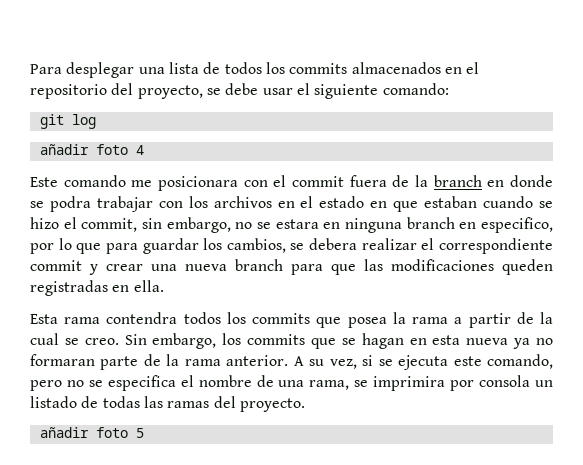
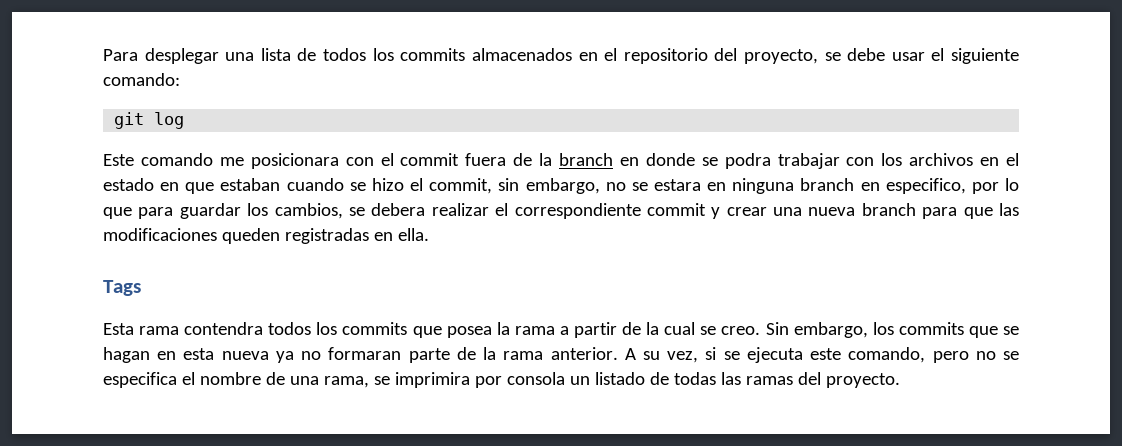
[39,144,144,155] // añadir foto 4 -> (185, 120) none
(164, 286) none -> [103,280,141,296] // Tags
[39,427,144,438] // añadir foto 5 -> (900, 380) none

